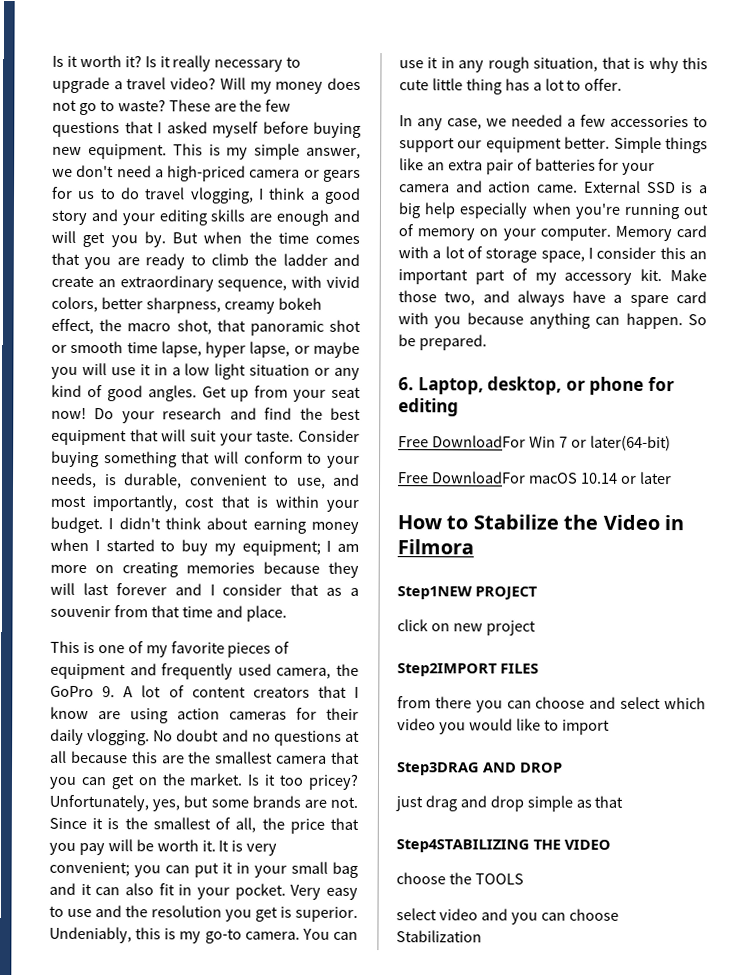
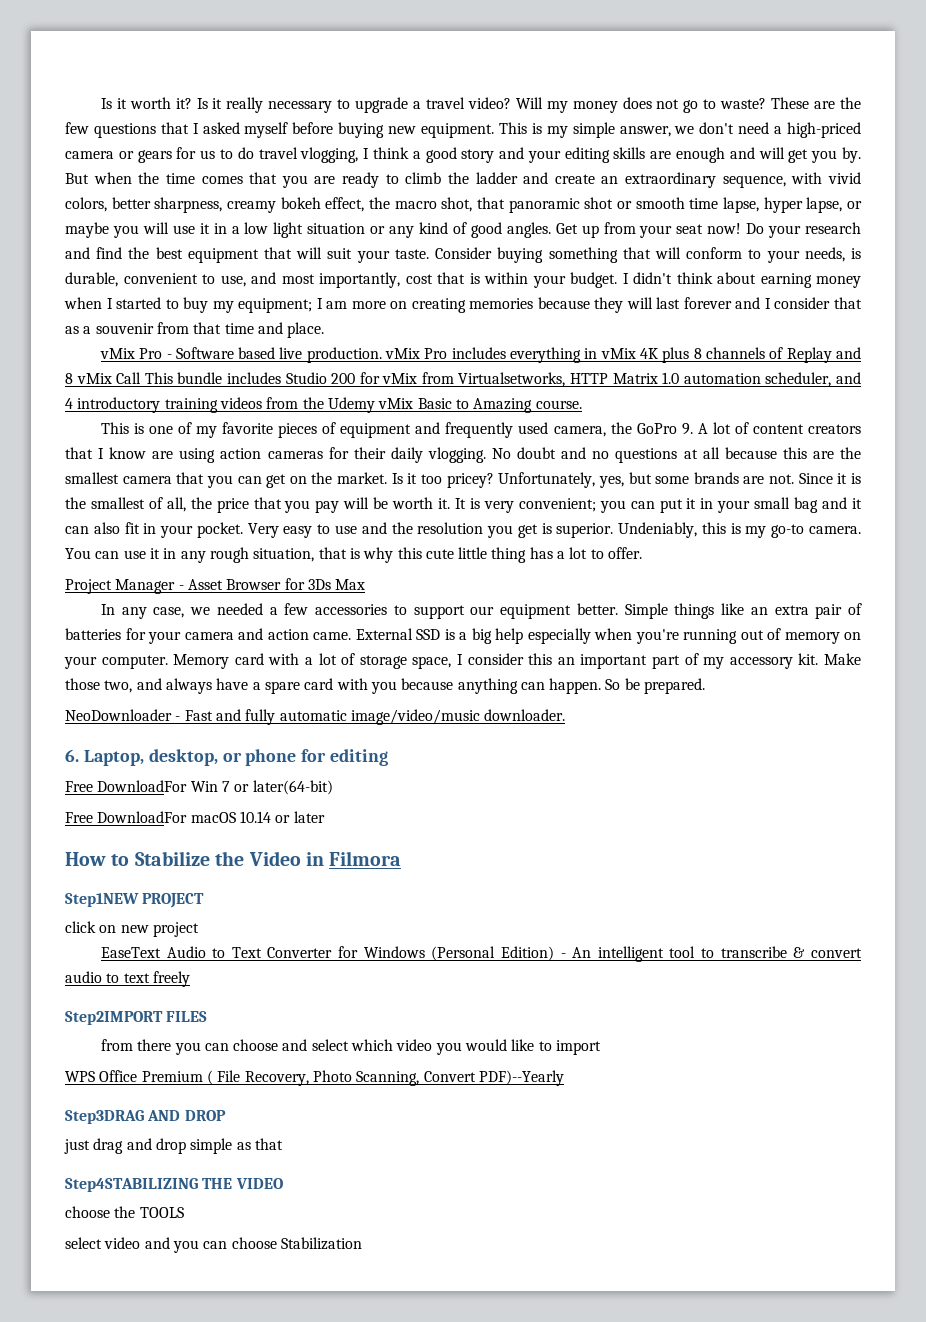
(287, 613) none -> [99,347,861,363] [65,372,862,387] [65,397,582,413] // vMix Pro - Software based live production. vMix Pro includes everything in vMix 4K plus 8 channels of Replay and 8 vMix Call This bundle includes Studio 200 for vMix from Virtualsetworks, HTTP Matrix 1.0 automation scheduler, and 4 introductory training videos from the Udemy vMix Basic to Amazing course.
(623, 84) none -> [65,578,366,594] // Project Manager - Asset Browser for 3Ds Max
(487, 342) none -> [65,709,566,725] // NeoDownloader - Fast and fully automatic image/video/music downloader.
(536, 628) none -> [100,946,863,962] [65,971,190,987] // EaseText Audio to Text Converter for Windows (Personal Edition) - An intelligent tool to transcribe & convert audio to text freely
(610, 727) none -> [65,1070,564,1086] // WPS Office Premium ( File Recovery, Photo Scanning, Convert PDF)--Yearly

